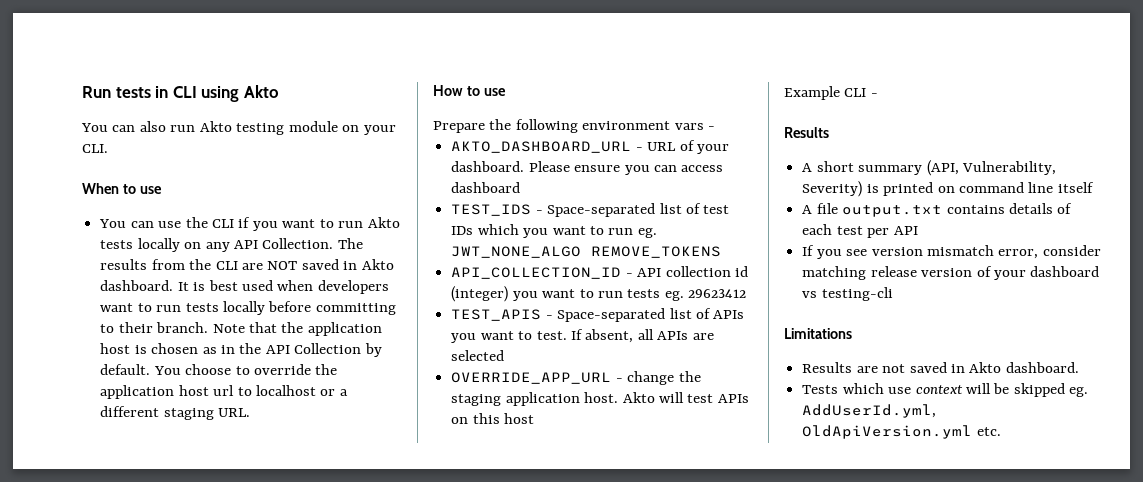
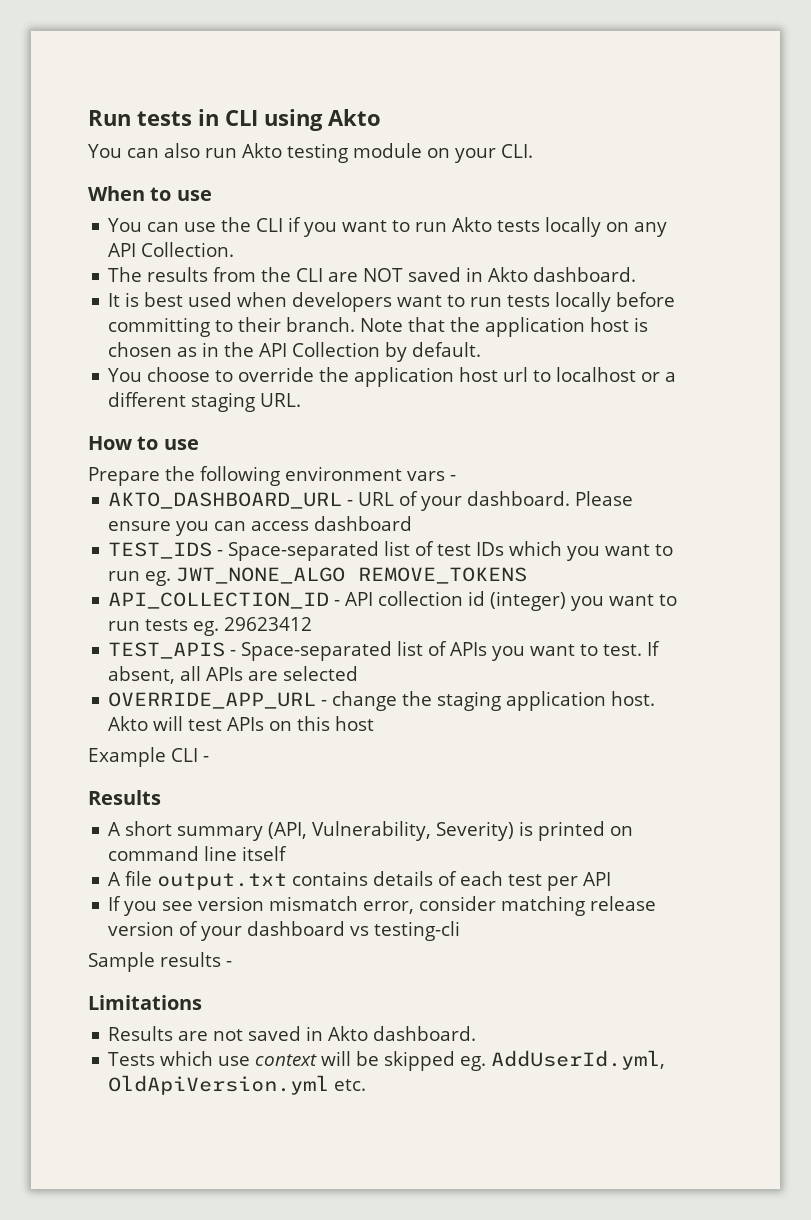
(334, 243) none -> (235, 249) //
(174, 285) none -> (637, 274) //
(151, 369) none -> (482, 349) //
(893, 294) none -> [88,952,232,972] // Sample results -

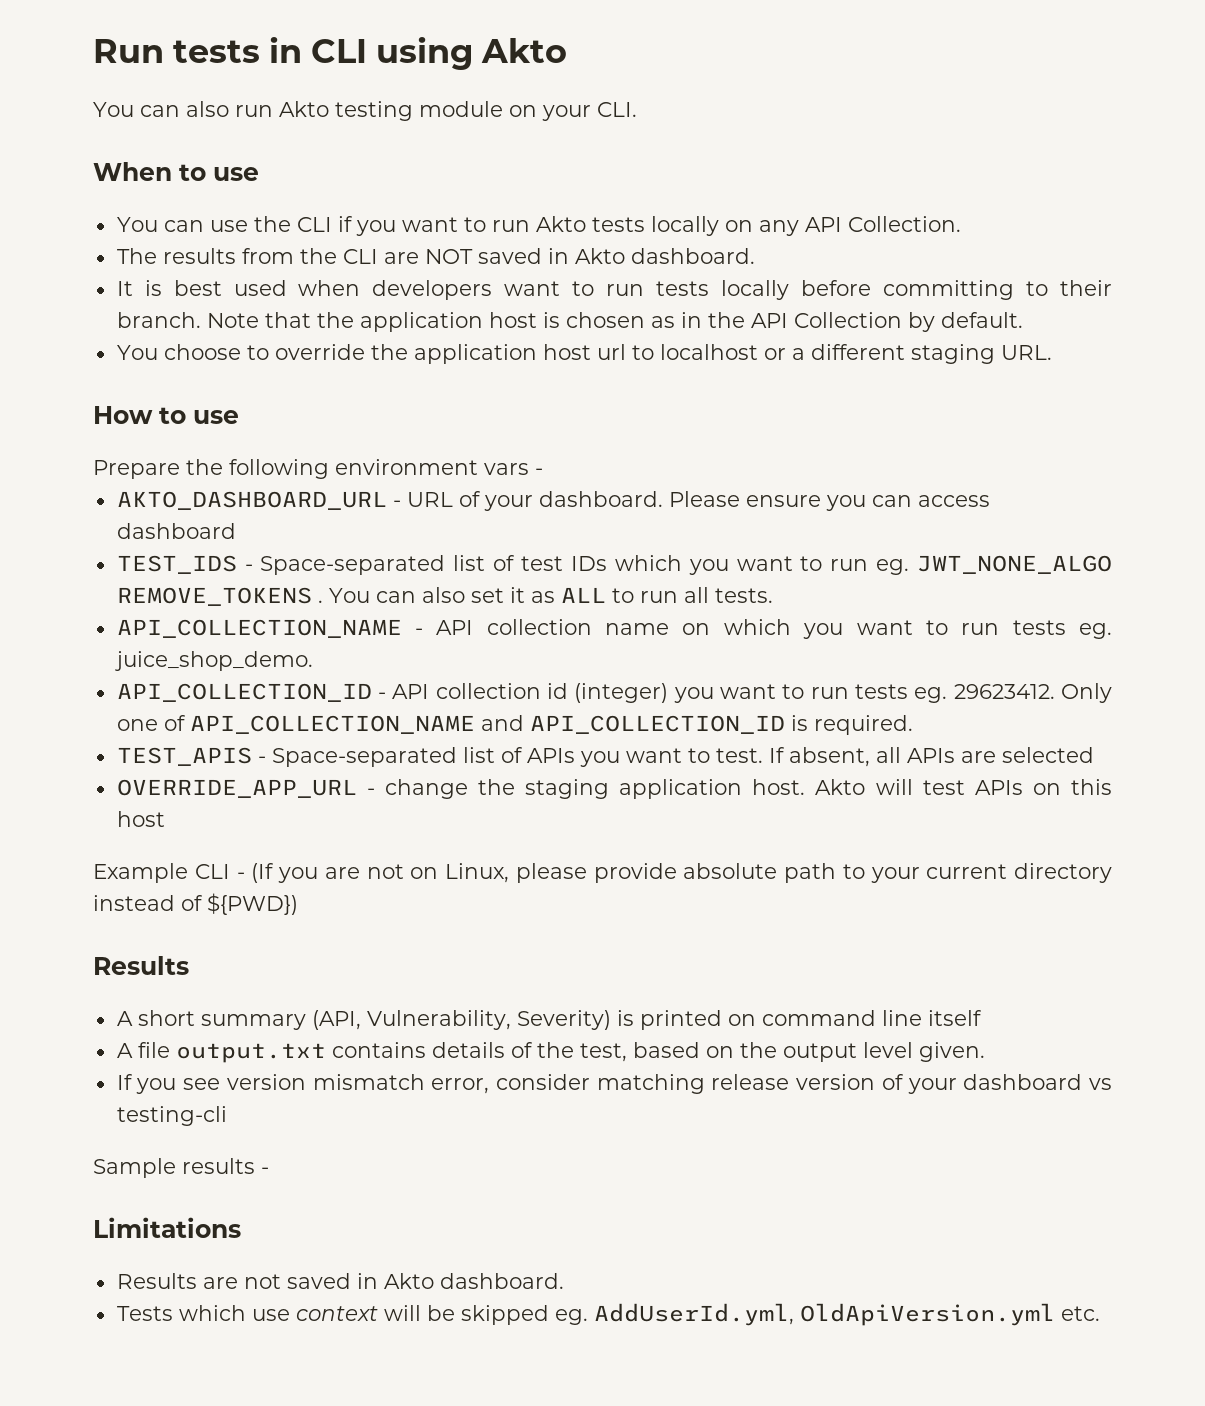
(528, 575) none -> [317,587,773,603] [116,619,1112,639] [114,651,313,671] . You can also set it as ALL to run all tests. // API_COLLECTION_NAME - API collection name on which you want to run tests eg. juice_shop_demo.
[224,617,313,631] 29623412 -> [953,683,1113,703] [116,715,913,735] 29623412. Only one of API_COLLECTION_NAME and API_COLLECTION_ID is required.
(209, 759) none -> [251,863,1112,883] [93,893,298,915] (If you are not on Linux, please provide absolute path to your current directory instead of ${PWD})
[460,871,612,891] each test per API -> [536,1042,985,1062] the test, based on the output level given.

